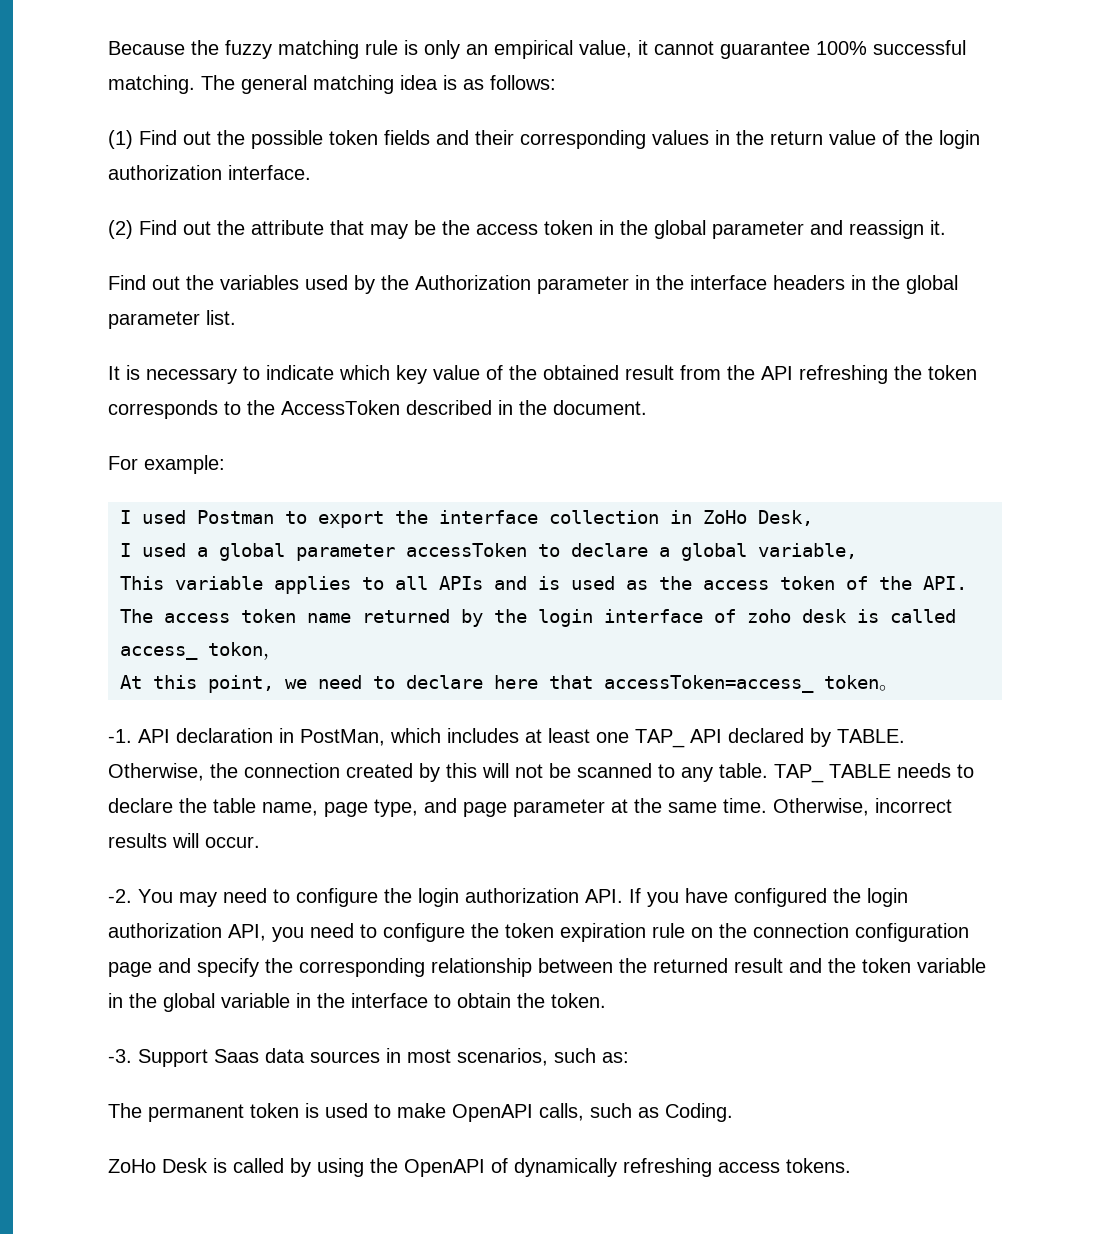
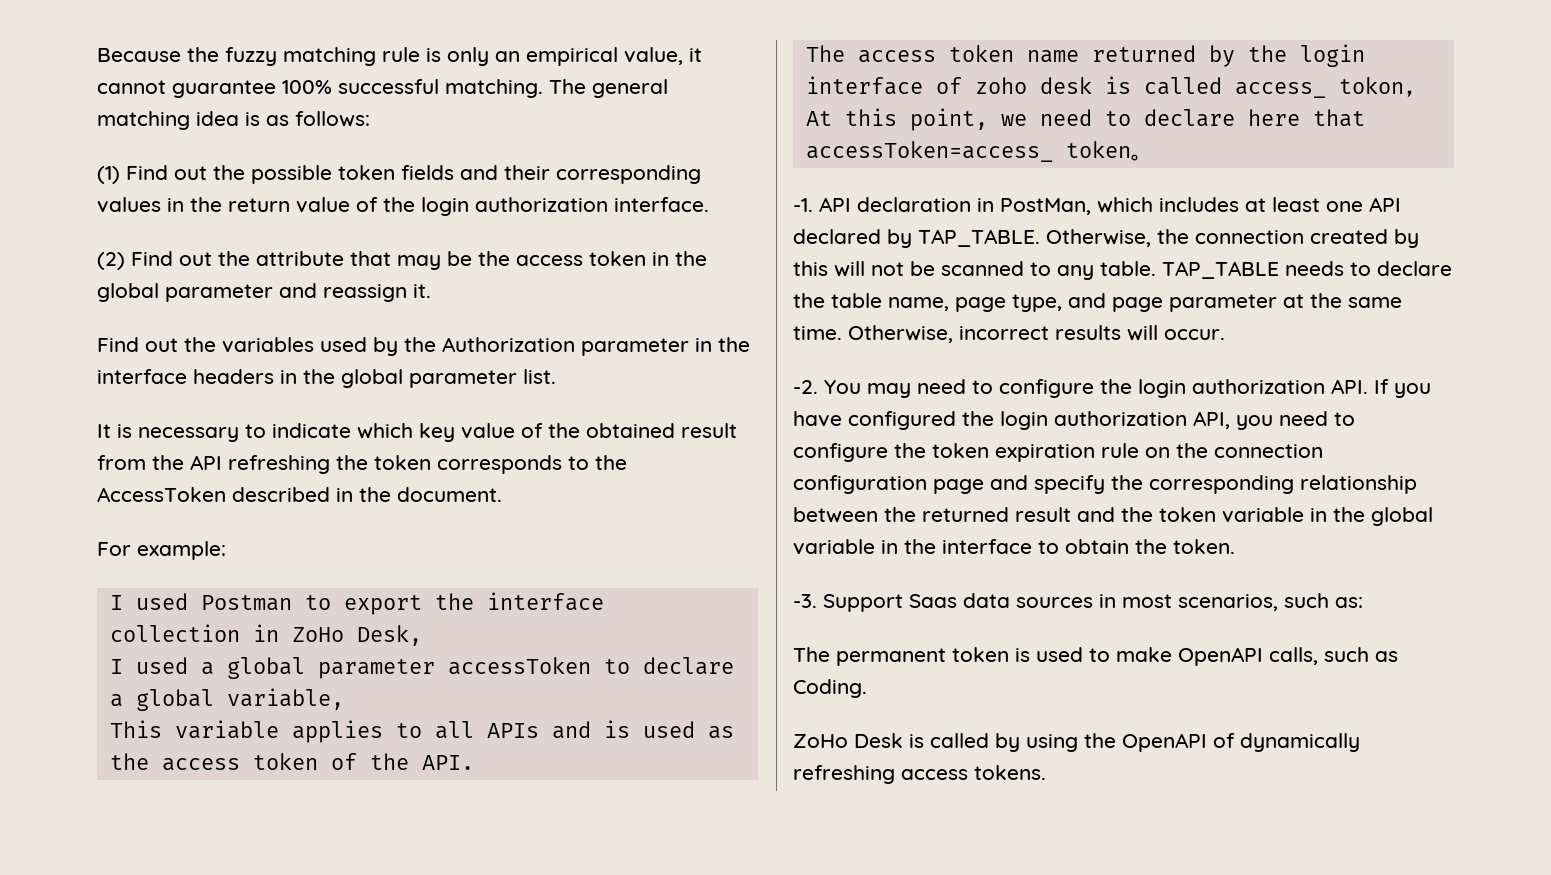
[635,729,685,748] TAP_ -> (1363, 206) none
[837,729,905,743] TABLE. -> [918,229,1040,247] TAP_TABLE.
[774,764,891,783] TAP_ TABLE -> [1162,261,1279,279] TAP_TABLE

